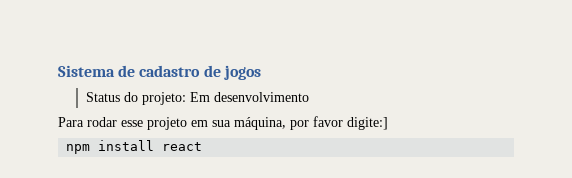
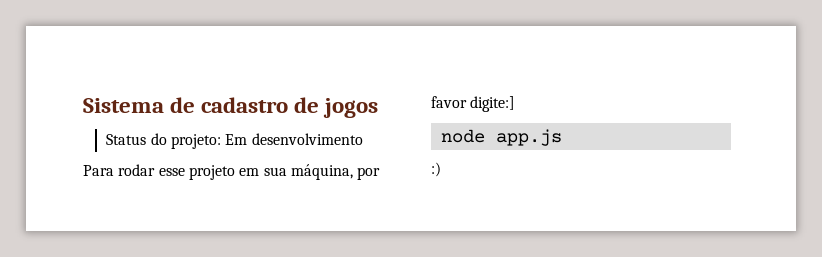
[66,140,203,154] npm install react -> [440,129,562,146] [431,162,441,177] node app.js // :)

